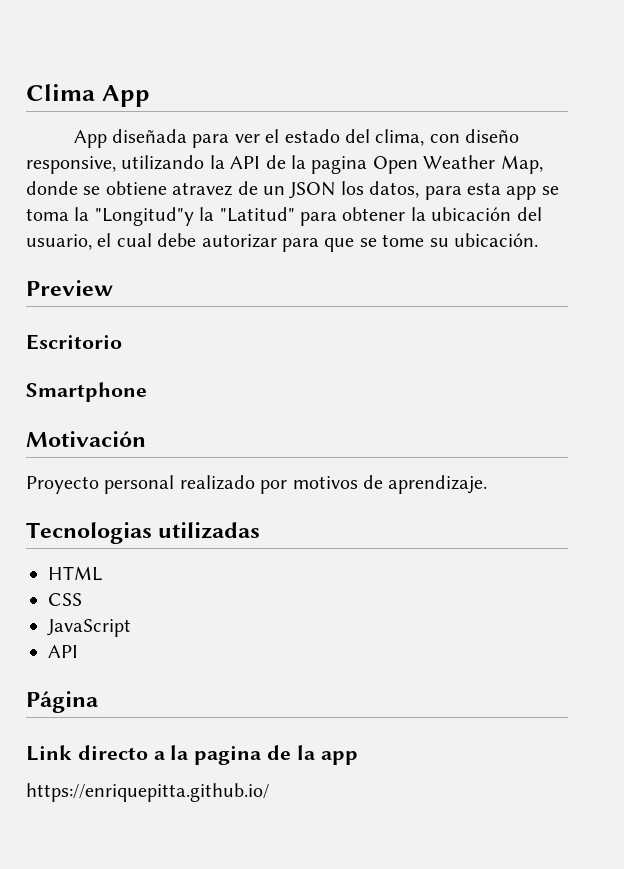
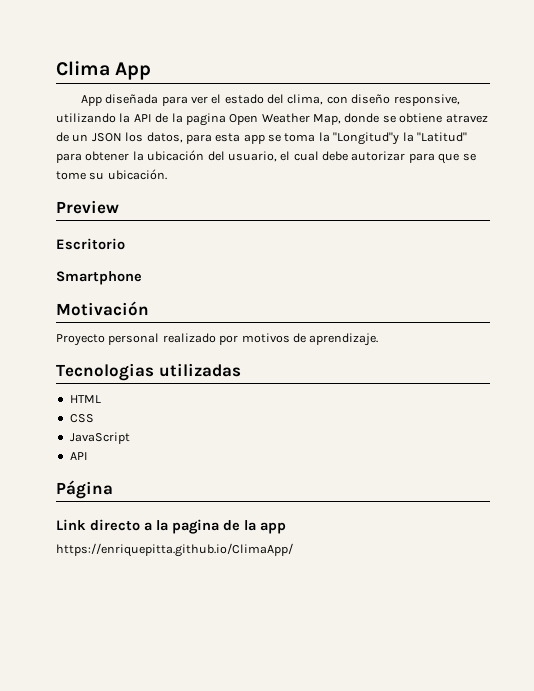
[26,783,269,802] https://enriquepitta.github.io/ -> [56,543,293,557] https://enriquepitta.github.io/ClimaApp/

